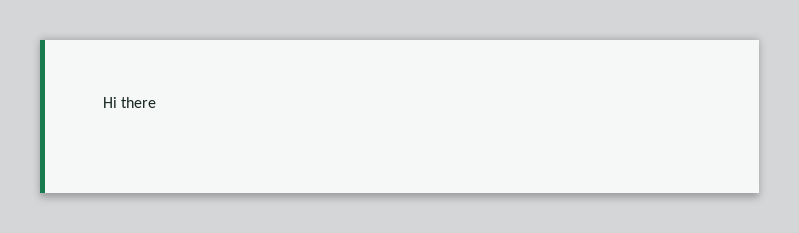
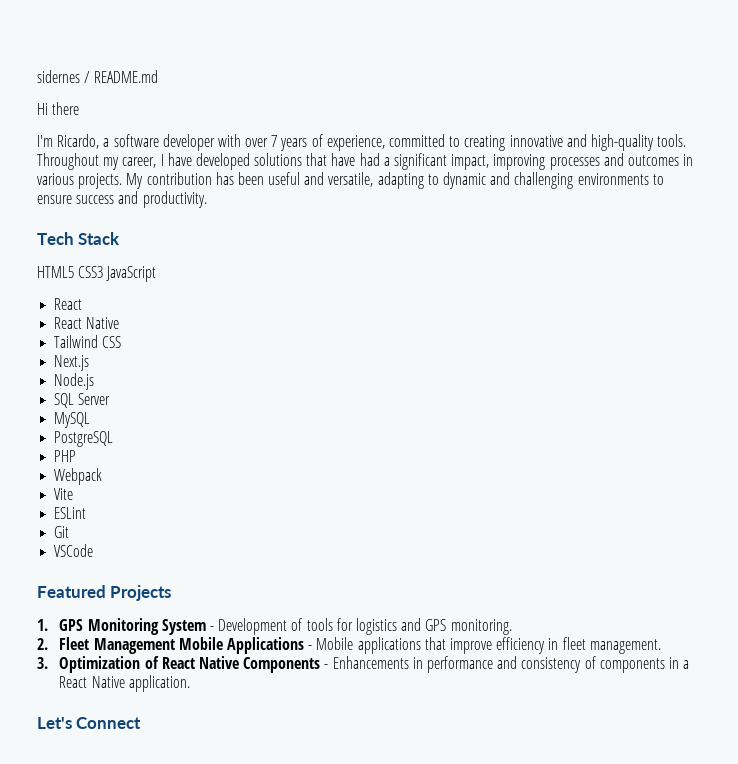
(103, 102) none -> [37,70,159,83] sidernes / README.md //
(157, 102) none -> [37,134,687,151] [37,153,694,170] [37,172,664,189] [37,191,207,208] [37,232,121,245] [37,266,157,282] [54,298,83,310] [54,317,120,329] [54,335,122,348] [54,355,90,371] [54,373,95,390] [54,393,111,408] [54,412,91,428] [54,431,114,447] [54,450,77,462] [54,468,103,485] [54,488,74,500] [54,507,87,519] [54,526,70,538] [54,544,94,557] [37,585,172,601] [37,618,512,635] [37,637,661,654] [37,656,690,673] [59,675,190,692] [37,717,142,729] // I'm Ricardo, a software developer with over 7 years of experience, committed to creating innovative and high-quality tools. Throughout my career, I have developed solutions that have had a significant impact, improving processes and outcomes in various projects. My contribution has been useful and versatile, adapting to dynamic and challenging environments to ensure success and productivity. // Tech Stack // HTML5 CSS3 JavaScript // React // React Native // Tailwind CSS // Next.js // Node.js // SQL Server // MySQL // PostgreSQL // PHP // Webpack // Vite // ESLint // Git // VSCode // Featured Projects // 1. GPS Monitoring System - Development of tools for logistics and GPS monitoring. // 2. Fleet Management Mobile Applications - Mobile applications that improve efficiency in fleet management. // 3. Optimization of React Native Components - Enhancements in performance and consistency of components in a React Native application. // Let's Connect

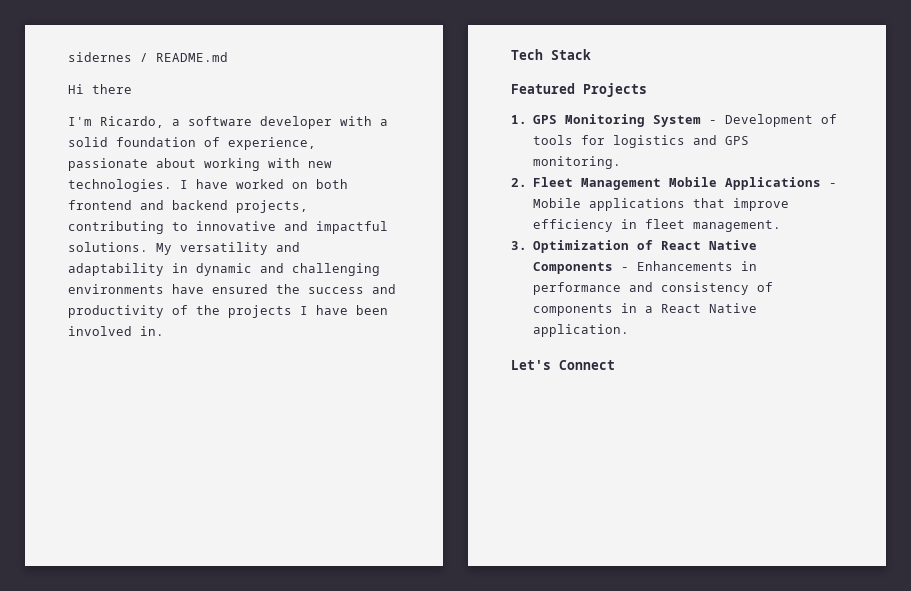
[245,134,687,151] [37,153,694,170] [37,172,664,189] [37,191,207,208] [37,232,121,245] [37,266,157,282] [54,298,83,310] [54,317,120,329] [54,335,122,348] [54,355,90,371] [54,373,95,390] [54,393,111,408] [54,412,91,428] [54,431,114,447] [54,450,77,462] [54,468,103,485] [54,488,74,500] [54,507,87,519] [54,526,70,538] [54,544,94,557] over 7 years of experience, committed to creating innovative and high-quality tools. Throughout my career, I have developed solutions that have had a significant impact, improving processes and outcomes in various projects. My contribution has been useful and versatile, adapting to dynamic and challenging environments to ensure success and productivity. // Tech Stack // HTML5 CSS3 JavaScript // React // React Native // Tailwind CSS // Next.js // Node.js // SQL Server // MySQL // PostgreSQL // PHP // Webpack // Vite // ESLint // Git // VSCode -> [380,119,388,126] [68,137,316,150] [68,158,332,171] [68,179,348,192] [68,200,308,213] [68,221,388,234] [68,242,300,255] [68,263,380,276] [68,284,396,294] [68,305,388,318] [68,326,164,336] [511,49,591,60] a solid foundation of experience, passionate about working with new technologies. I have worked on both frontend and backend projects, contributing to innovative and impactful solutions. My versatility and adaptability in dynamic and challenging environments have ensured the success and productivity of the projects I have been involved in. // Tech Stack

